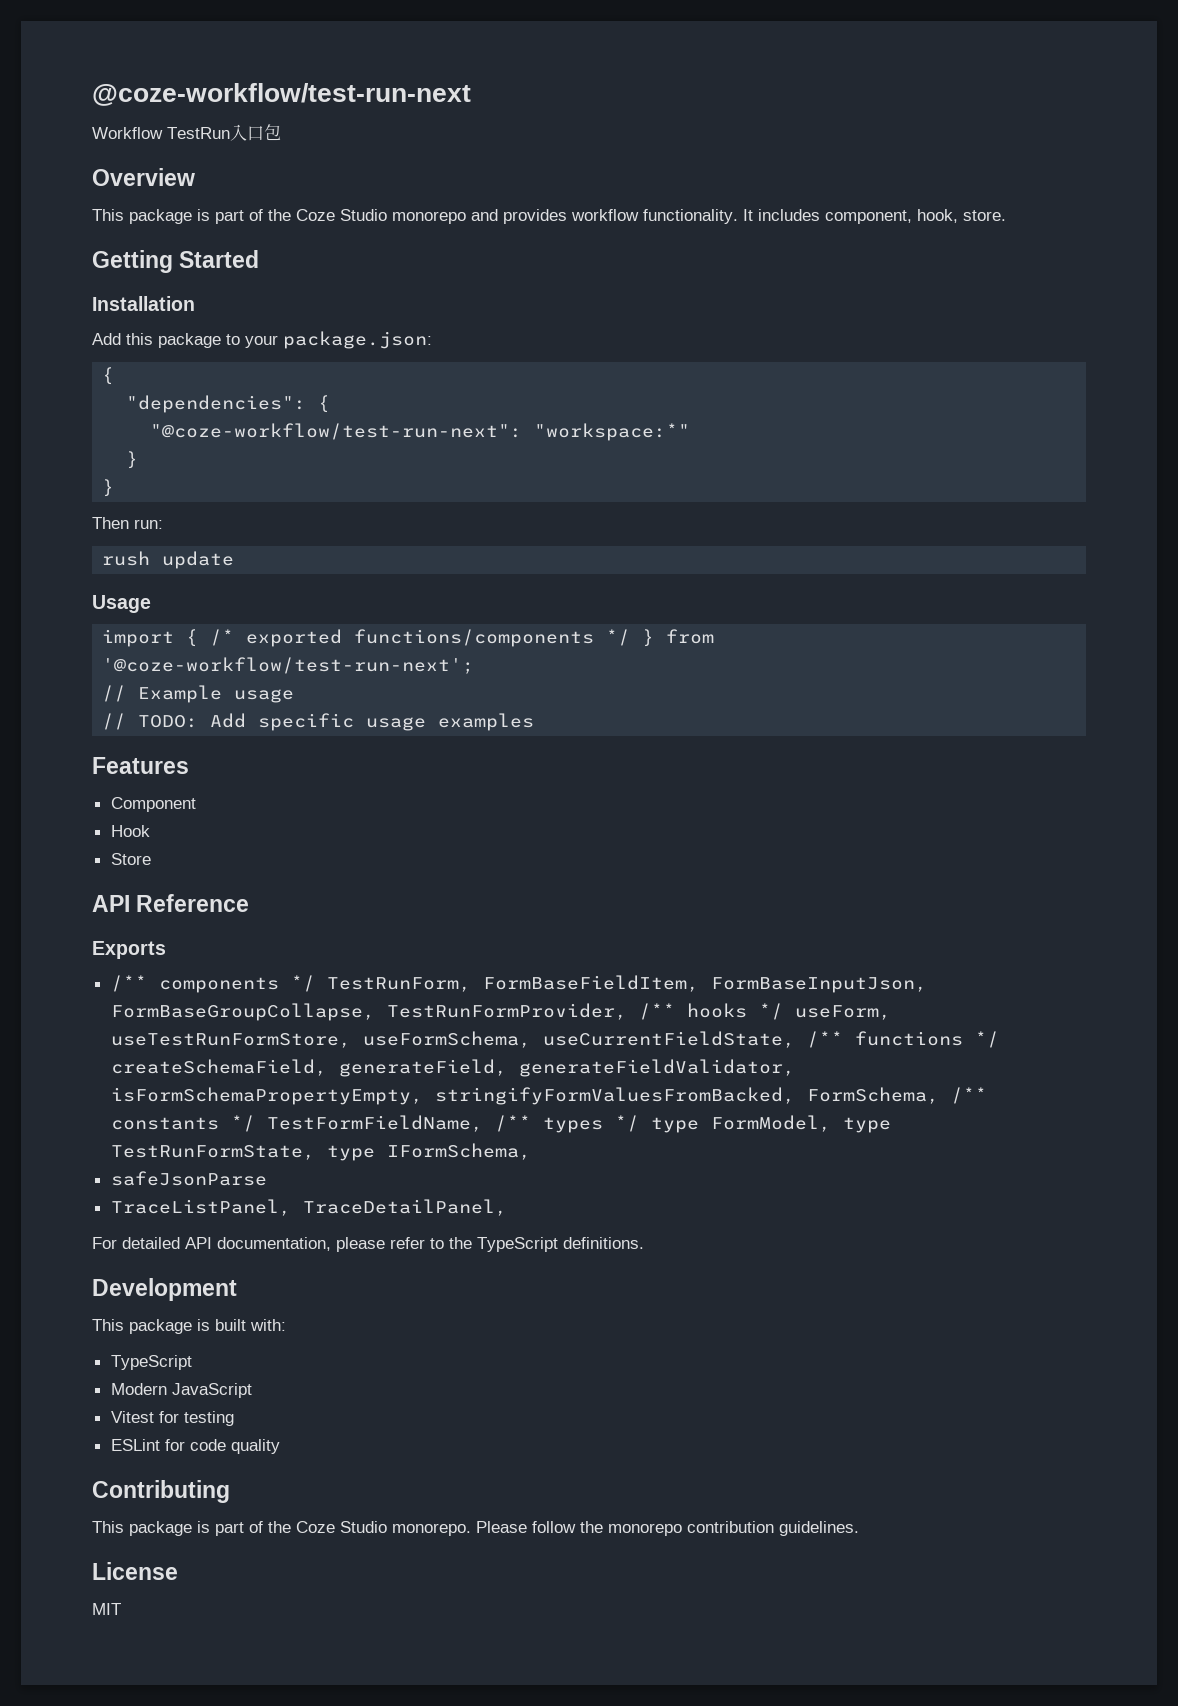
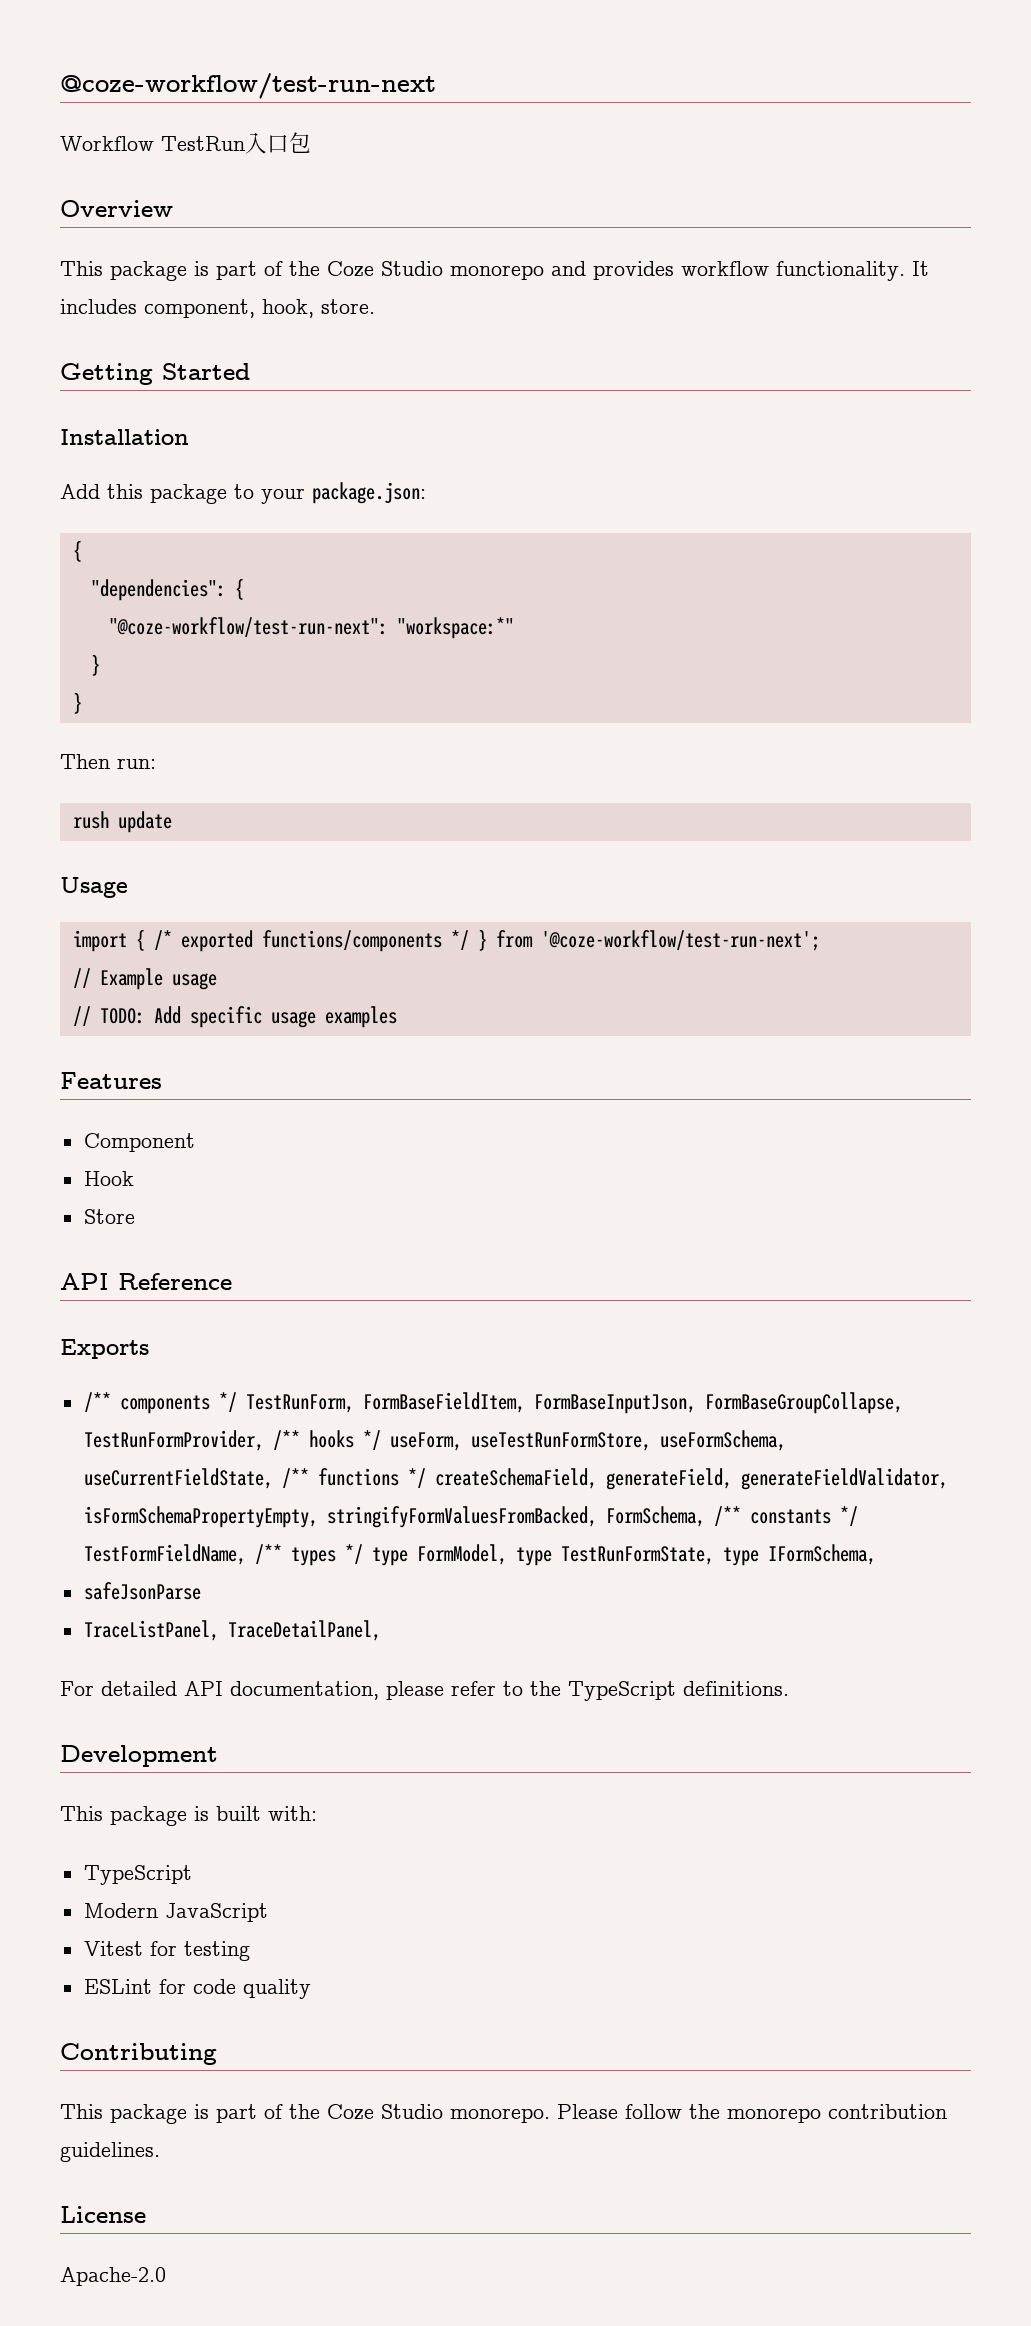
[92,1603,121,1615] MIT -> [60,2267,166,2286] Apache-2.0

